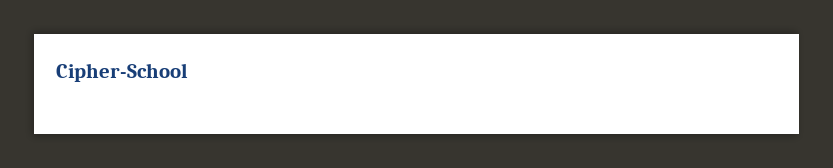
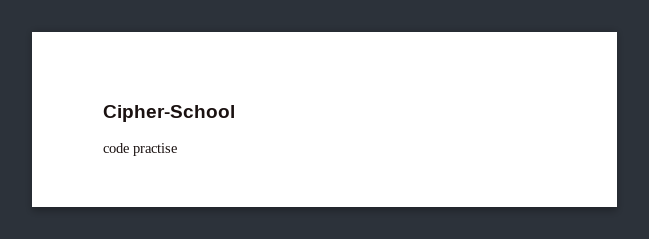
(188, 72) none -> [103,143,177,156] // code practise

